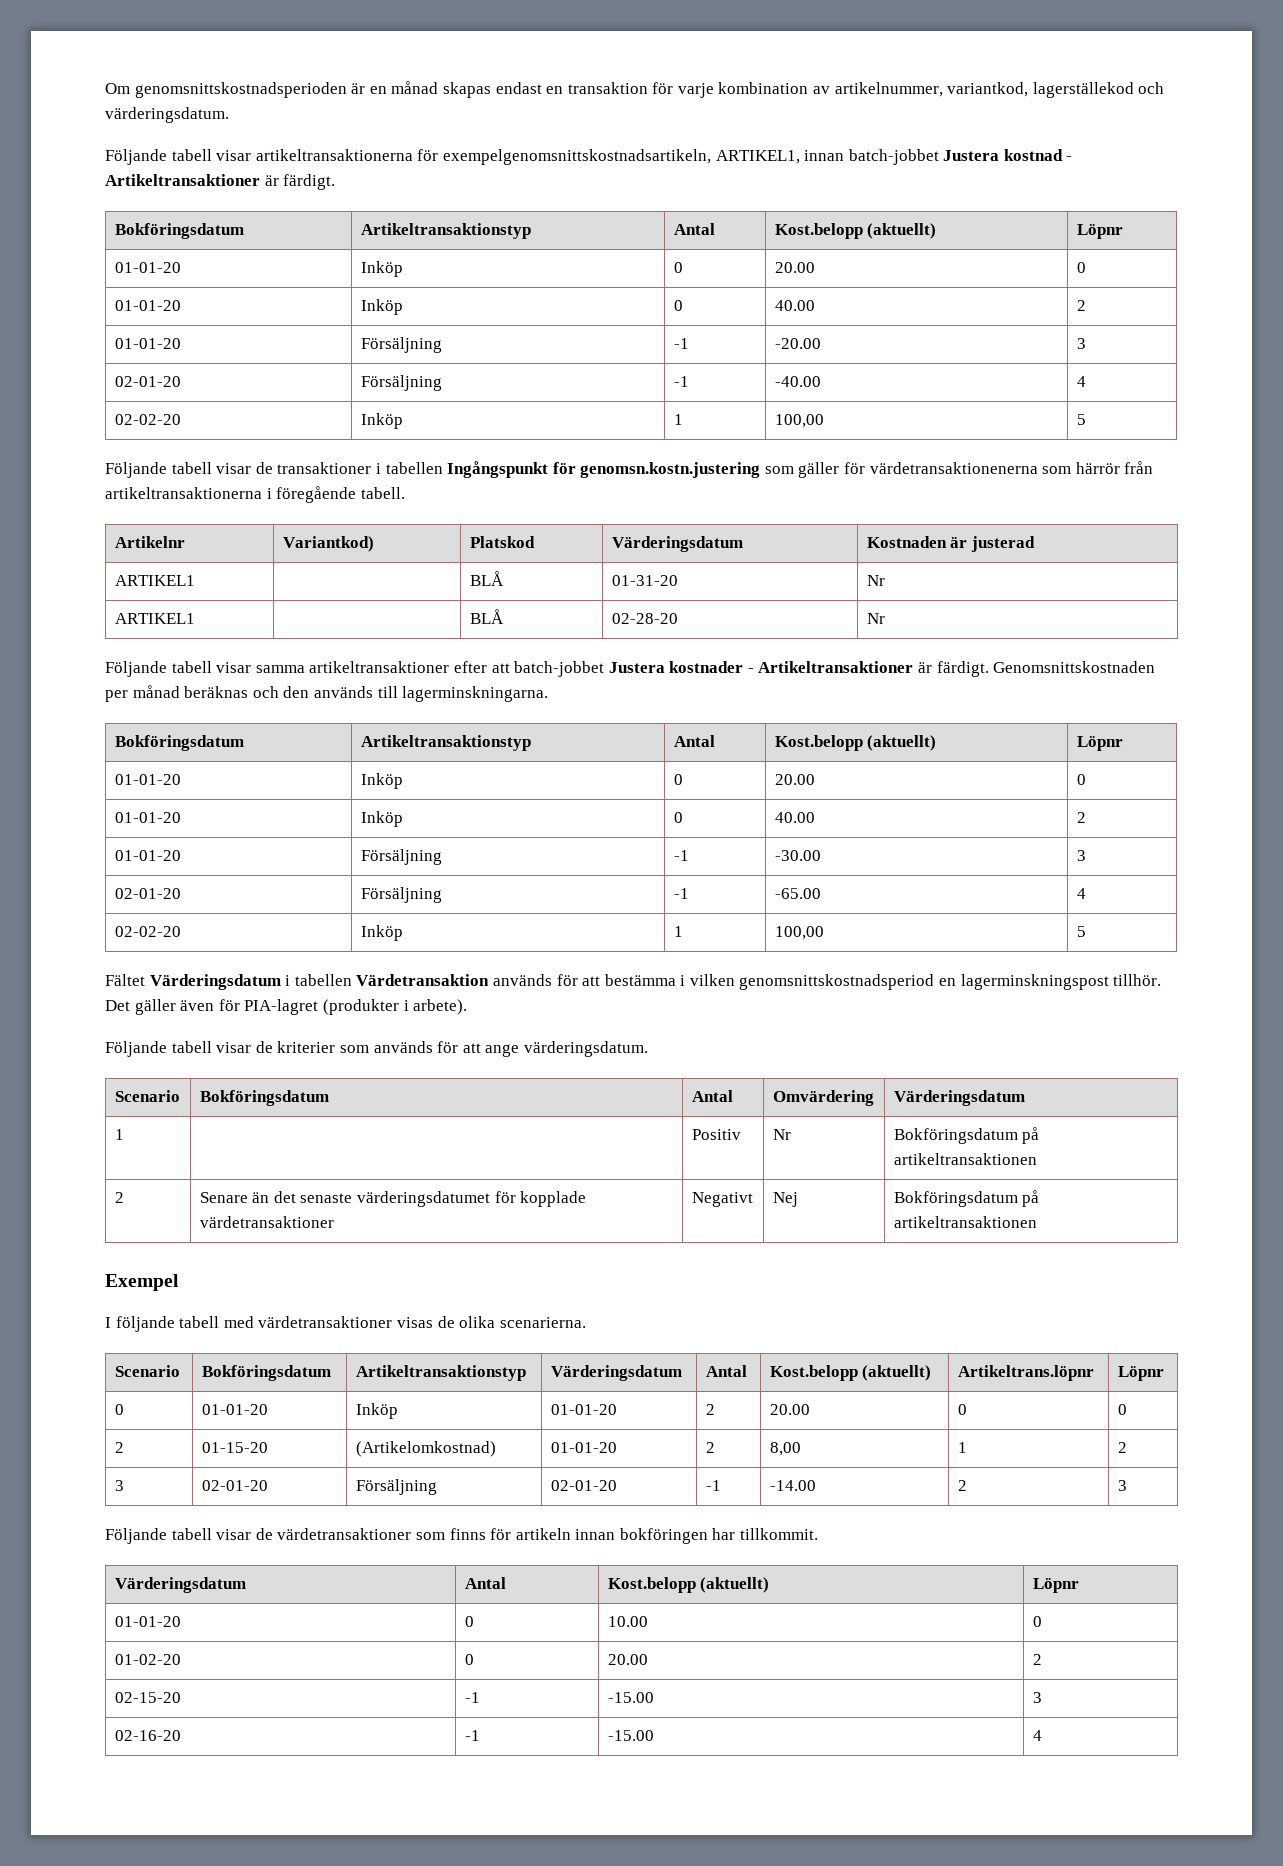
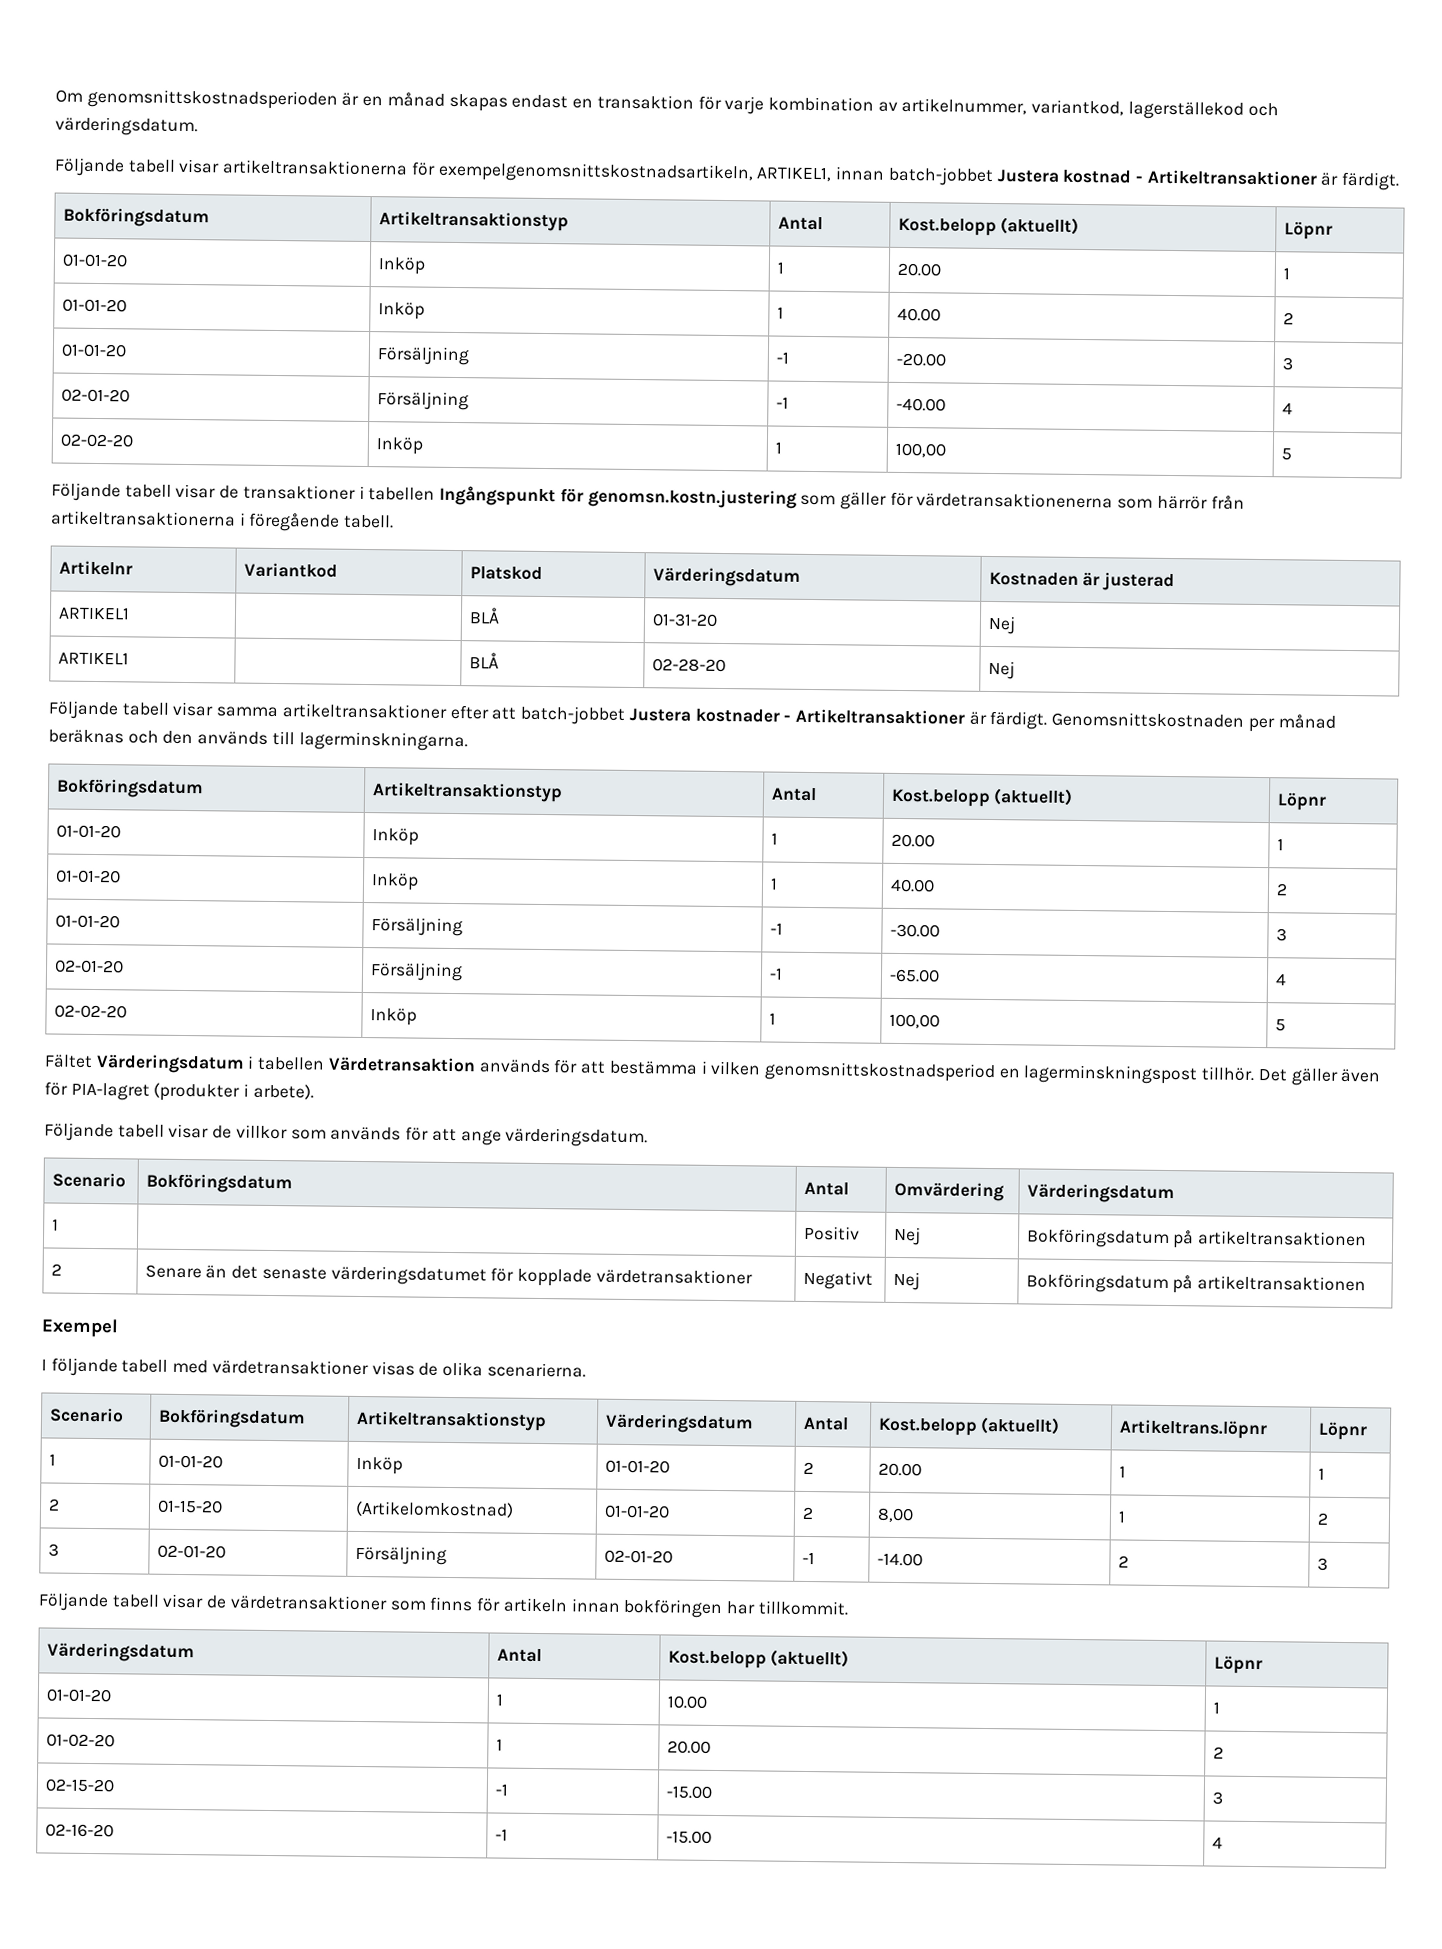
[673,262,683,273] [774,262,815,273] [1076,262,1086,273] [114,300,181,311] [360,299,403,315] [673,300,683,311] 0 | 20.00 | 0 // 01-01-20 | Inköp | 0 -> [776,261,784,274] [896,262,941,277] [1282,267,1290,280] [61,298,127,313] [377,302,425,320] [776,306,784,319] 1 | 20.00 | 1 // 01-01-20 | Inköp | 1
[282,536,374,552] Variantkod) -> [243,562,338,578] Variantkod
[866,575,885,586] Nr -> [987,615,1016,635] Nej
[866,613,885,624] Nr -> [987,660,1015,680] Nej
[673,774,683,785] [774,774,815,785] [1076,774,1086,785] [114,812,181,823] [360,811,403,827] [673,812,683,823] 0 | 20.00 | 0 // 01-01-20 | Inköp | 0 -> [770,832,778,845] [890,833,935,848] [1276,838,1284,851] [54,869,121,884] [370,873,419,891] [769,877,778,890] 1 | 20.00 | 1 // 01-01-20 | Inköp | 1
[277,1041,336,1053] kriterier -> [235,1124,288,1140] villkor
[772,1129,791,1140] Nr -> [892,1226,921,1246] Nej
[114,1404,124,1415] 0 -> [48,1453,56,1466] 1
[957,1404,967,1415] [1117,1404,1127,1415] 0 | 0 -> [1118,1465,1126,1478] [1317,1467,1325,1480] 1 | 1
[464,1616,474,1627] 0 -> [495,1693,503,1706] 1
[1032,1616,1042,1627] 0 -> [1212,1701,1220,1714] 1
[464,1654,474,1665] 0 -> [495,1738,503,1751] 1

